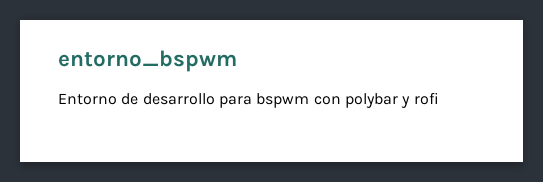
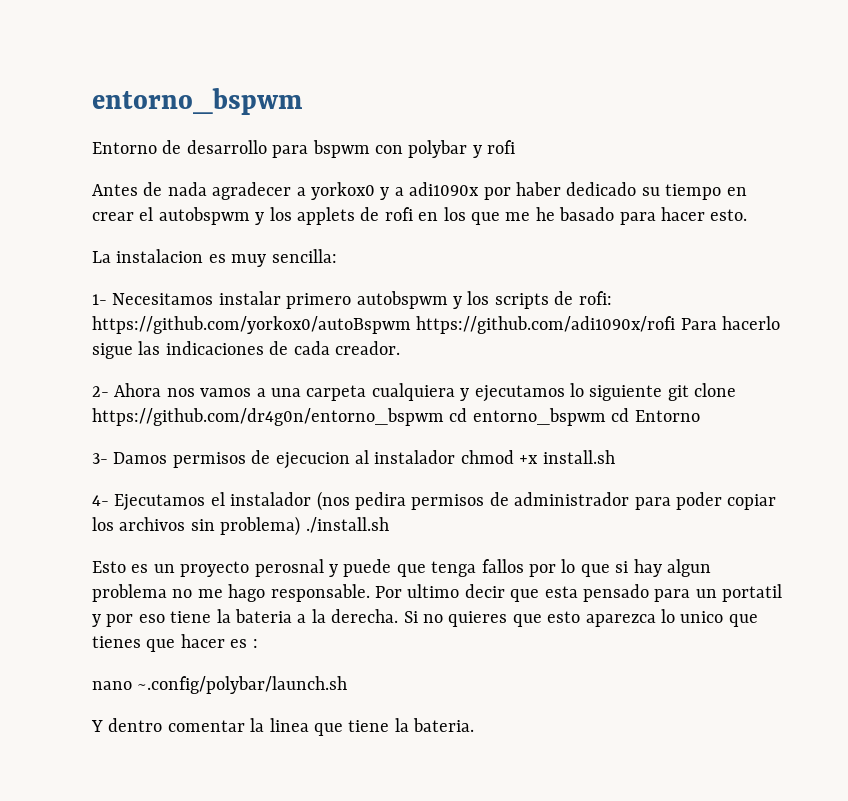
(439, 98) none -> [92,182,747,200] [92,207,748,225] [92,249,337,267] [92,291,612,309] [92,316,781,334] [92,341,400,359] [92,383,737,402] [92,408,700,426] [92,450,615,469] [92,491,777,511] [92,516,389,536] [92,559,711,577] [92,584,783,602] [92,609,758,627] [92,634,258,652] [92,676,348,694] [91,718,475,736] // Antes de nada agradecer a yorkox0 y a adi1090x por haber dedicado su tiempo en crear el autobspwm y los applets de rofi en los que me he basado para hacer esto. // La instalacion es muy sencilla: // 1- Necesitamos instalar primero autobspwm y los scripts de rofi: https://github.com/yorkox0/autoBspwm https://github.com/adi1090x/rofi Para hacerlo sigue las indicaciones de cada creador. // 2- Ahora nos vamos a una carpeta cualquiera y ejecutamos lo siguiente git clone https://github.com/dr4g0n/entorno_bspwm cd entorno_bspwm cd Entorno // 3- Damos permisos de ejecucion al instalador chmod +x install.sh // 4- Ejecutamos el instalador (nos pedira permisos de administrador para poder copiar los archivos sin problema) ./install.sh // Esto es un proyecto perosnal y puede que tenga fallos por lo que si hay algun problema no me hago responsable. Por ultimo decir que esta pensado para un portatil y por eso tiene la bateria a la derecha. Si no quieres que esto aparezca lo unico que tienes que hacer es : // nano ~.config/polybar/launch.sh // Y dentro comentar la linea que tiene la bateria.

